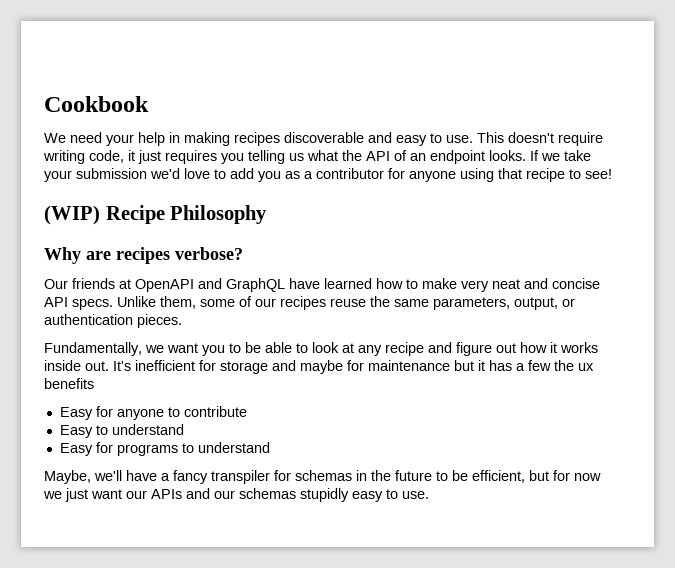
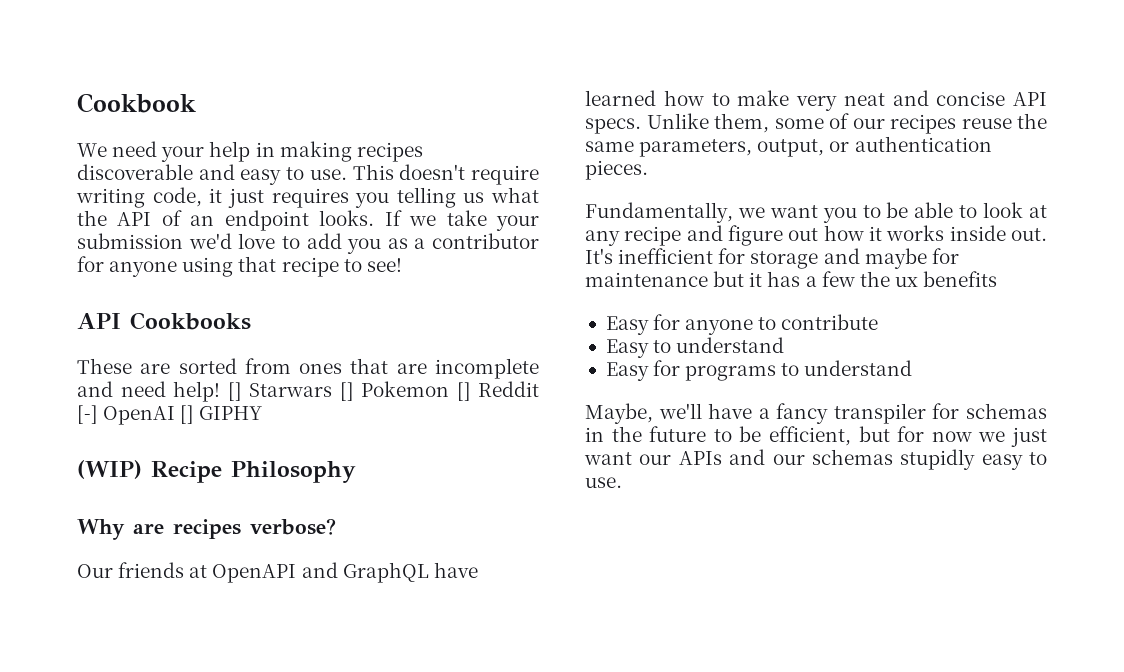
(612, 174) none -> [77,312,251,330] [77,358,539,379] [77,381,539,402] [77,405,263,425] // API Cookbooks // These are sorted from ones that are incomplete and need help! [] Starwars [] Pokemon [] Reddit [-] OpenAI [] GIPHY

